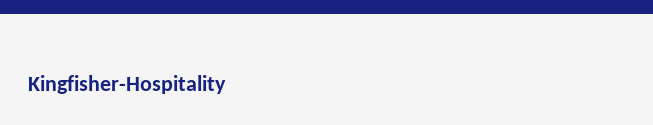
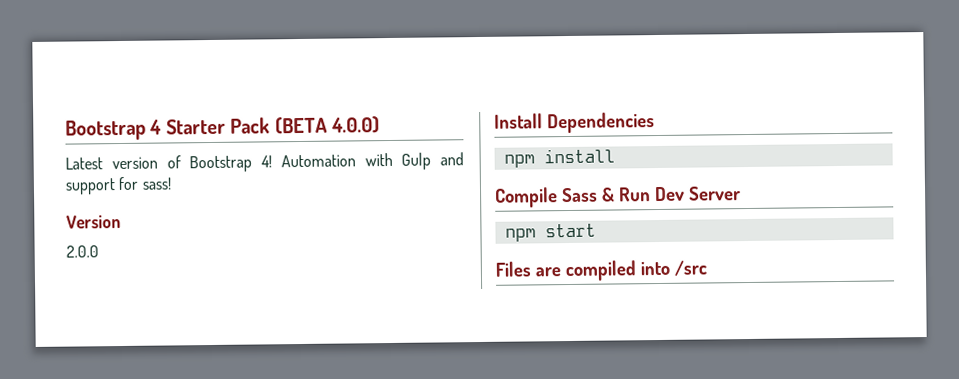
[28,75,226,94] Kingfisher-Hospitality -> [65,116,380,141] [65,152,464,173] [65,176,171,195] [66,215,121,229] [66,245,99,258] [494,112,655,134] [503,148,615,168] [494,186,741,208] [504,223,596,242] [495,260,707,282] Bootstrap 4 Starter Pack (BETA 4.0.0) // Latest version of Bootstrap 4! Automation with Gulp and support for sass! // Version // 2.0.0 // Install Dependencies // npm install // Compile Sass & Run Dev Server // npm start // Files are compiled into /src

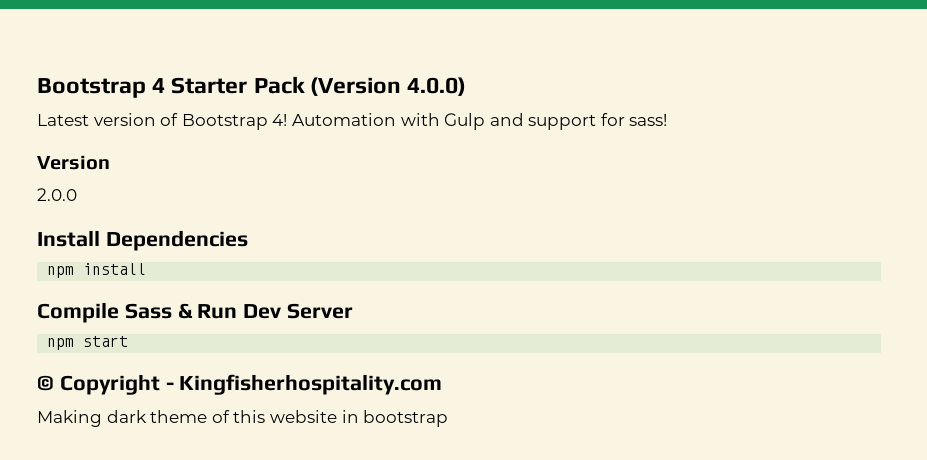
[274,116,328,135] (BETA -> [309,77,401,96] (Version
[495,260,707,282] Files are compiled into /src -> [37,374,443,395] [37,410,449,427] © Copyright - Kingfisherhospitality.com // Making dark theme of this website in bootstrap

